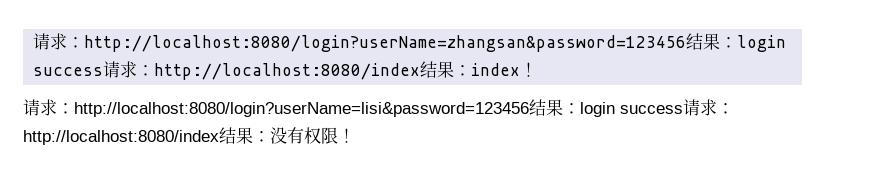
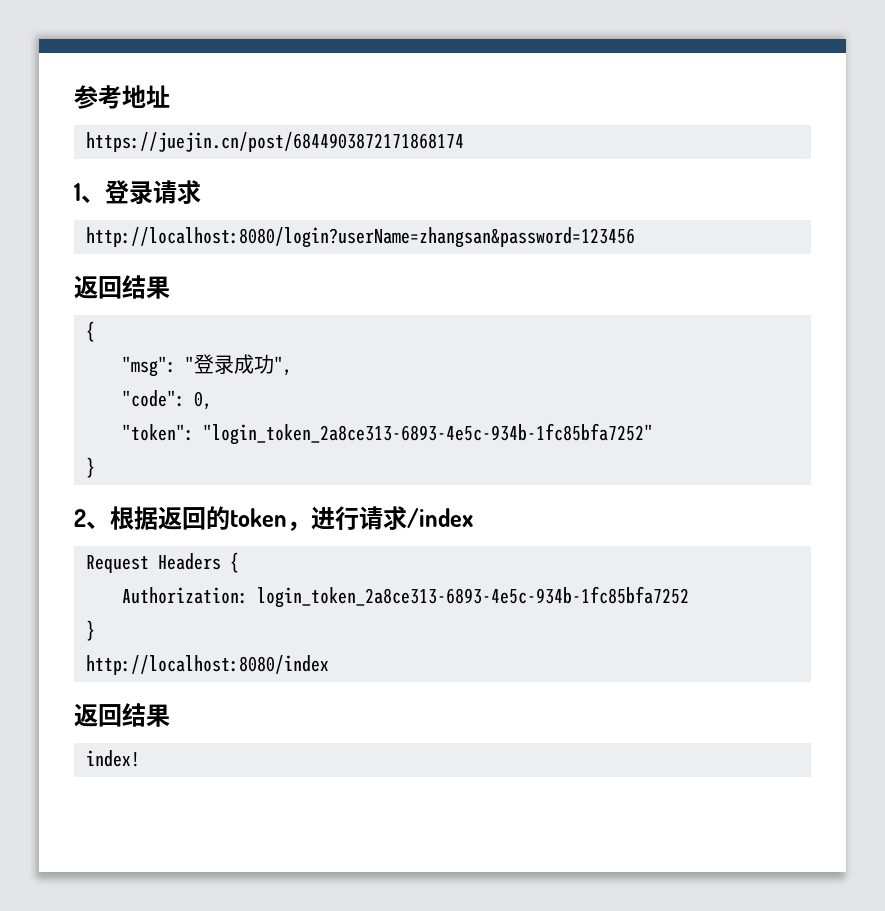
[33,33,85,50] 请求： -> [74,85,170,109] [85,132,464,152] [74,180,201,205] 参考地址 // https://juejin.cn/post/6844903872171868174 // 1、登录请求 //
[686,33,787,52] [33,61,538,80] [23,99,734,117] [23,127,355,145] 结果：login success请求：http://localhost:8080/index结果：index！ // 请求：http://localhost:8080/login?userName=lisi&password=123456结果：login success请求：http://localhost:8080/index结果：没有权限！ -> [74,275,170,299] [85,321,95,342] [121,354,292,377] [121,390,212,410] [121,423,653,445] [85,457,95,478] [74,506,473,531] [85,552,239,573] [121,586,689,608] [85,620,95,641] [85,655,329,675] [74,703,170,727] [85,750,140,767] // 返回结果 // { // "msg": "登录成功", // "code": 0, // "token": "login_token_2a8ce313-6893-4e5c-934b-1fc85bfa7252" // } // 2、根据返回的token，进行请求/index // Request Headers { // Authorization: login_token_2a8ce313-6893-4e5c-934b-1fc85bfa7252 // } // http://localhost:8080/index // 返回结果 // index!

